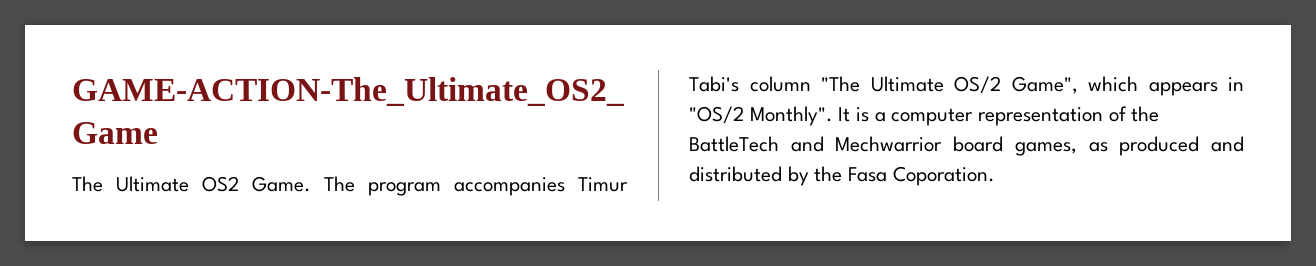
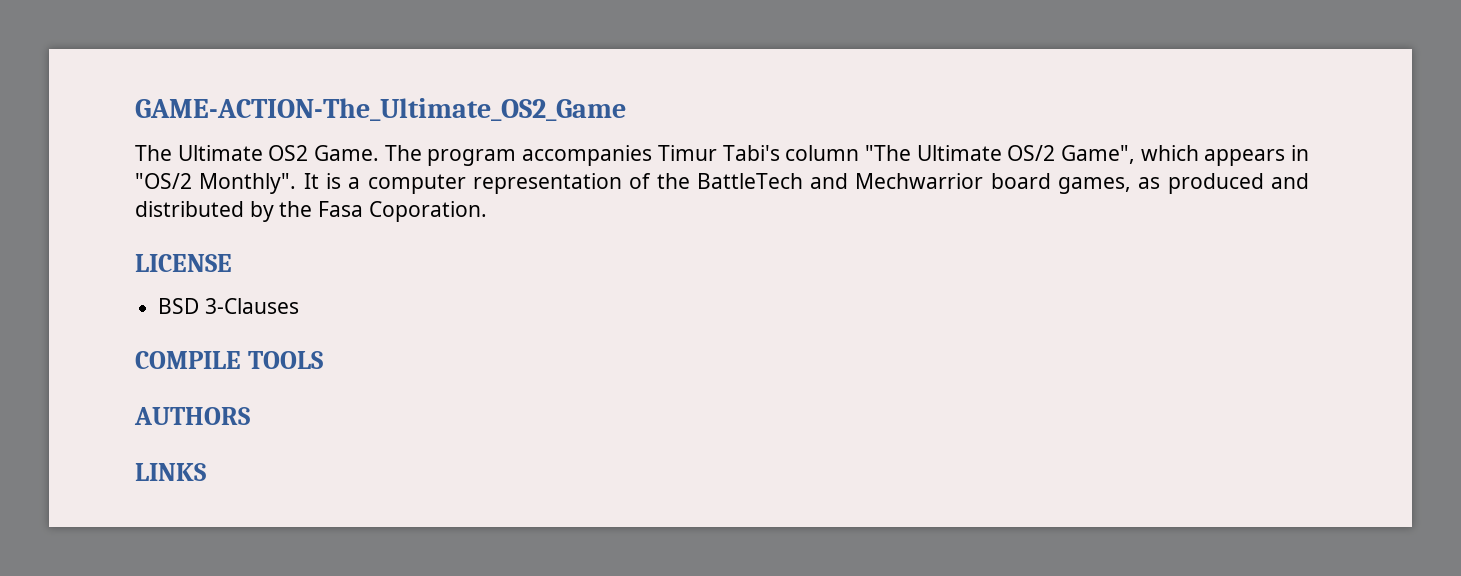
(995, 176) none -> [135,254,232,272] [158,298,299,314] [135,351,324,369] [134,407,250,425] [135,463,206,481] // LICENSE // BSD 3-Clauses // COMPILE TOOLS // AUTHORS // LINKS

